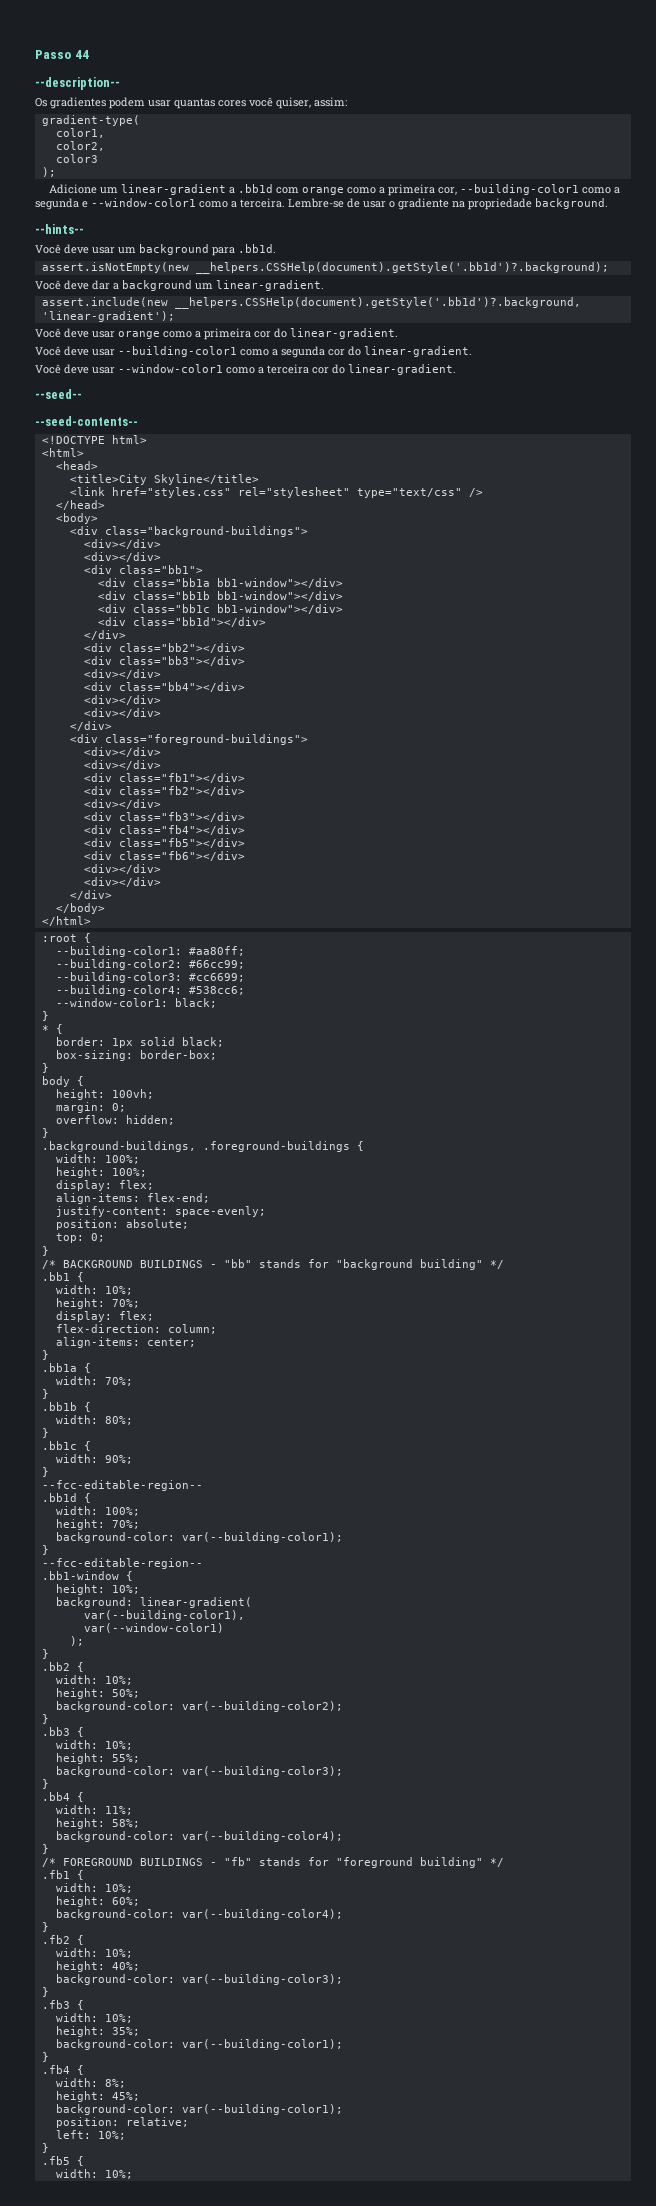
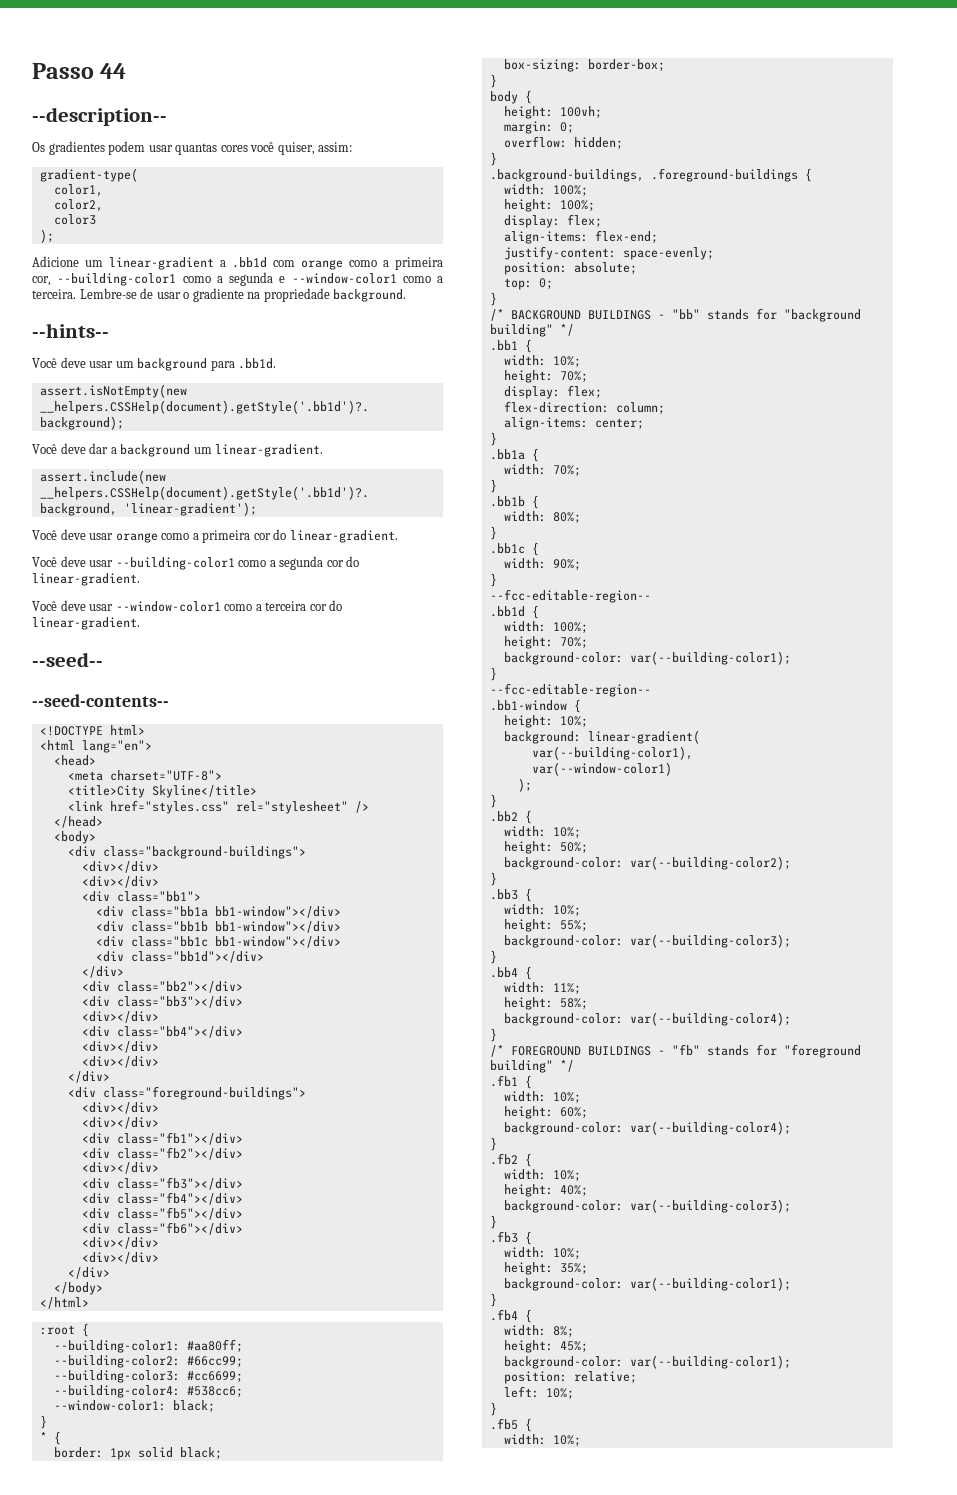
[41,448,84,457] <html> -> [39,740,152,753] <html lang="en">
(98, 465) none -> [67,770,222,781] // <meta charset="UTF-8">
[356,488,462,498] type="text/css" -> (348, 807) none

